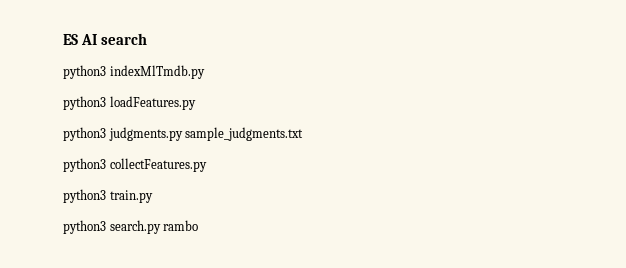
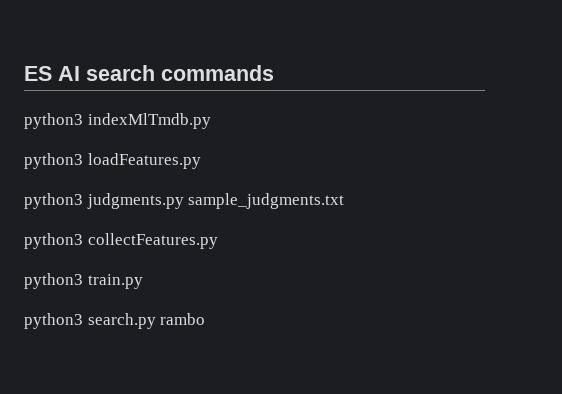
(147, 39) none -> [161,65,274,81] commands

